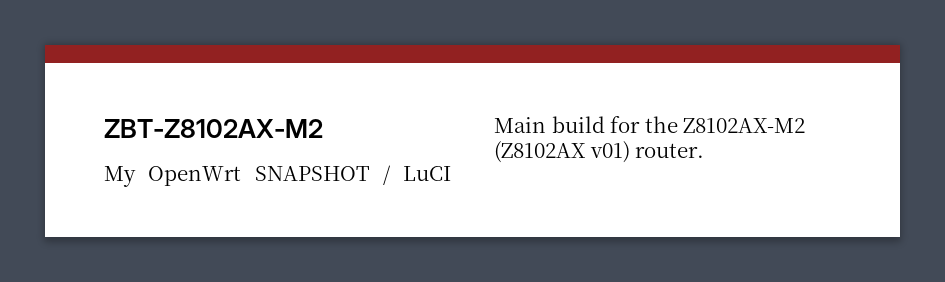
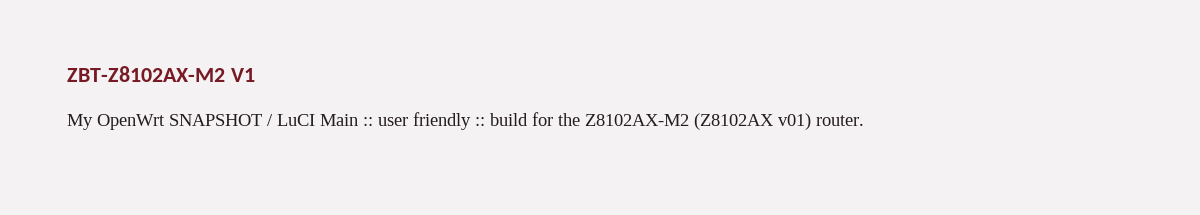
(323, 128) none -> [230,68,255,82] V1
(546, 125) none -> [363,112,485,130] :: user friendly ::

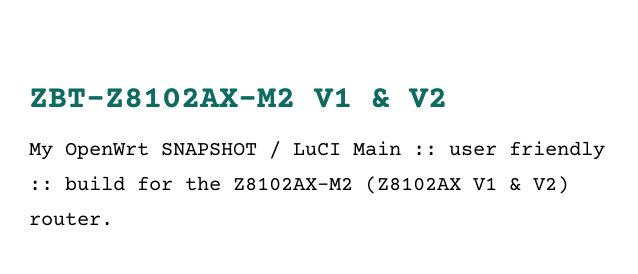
(255, 75) none -> [371,88,447,108] & V2
[778,113,811,130] v01) -> [473,176,569,194] V1 & V2)

